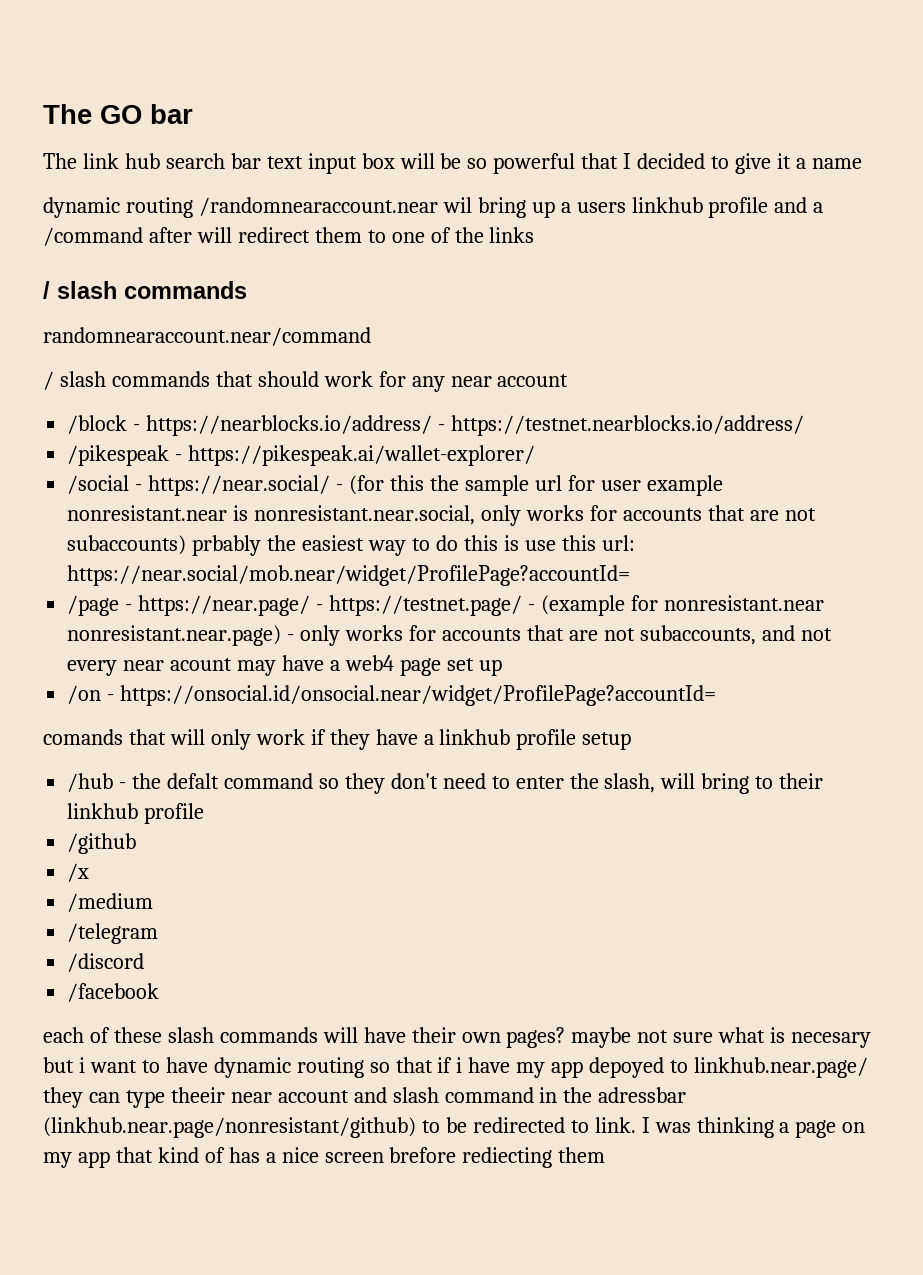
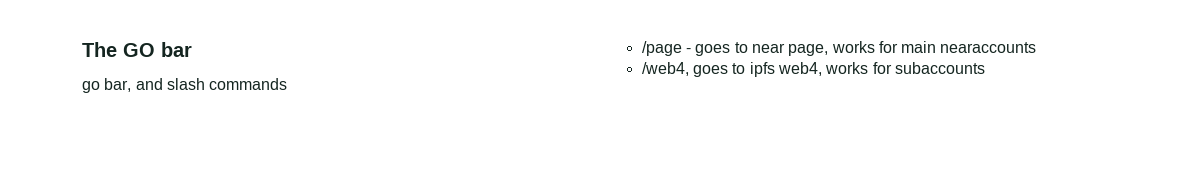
[43,153,862,174] [43,197,824,218] [43,227,535,246] [43,281,247,299] [43,327,371,346] [43,371,569,392] [67,415,804,436] [67,445,536,466] [67,475,723,496] [67,505,816,526] [67,535,635,556] [67,565,631,586] [67,595,824,616] [67,625,832,646] [67,655,502,676] [67,685,717,706] [43,729,632,750] [67,773,824,794] [67,803,205,824] [67,833,137,854] [67,863,90,882] [67,893,154,912] [67,923,159,944] [67,953,145,972] [67,983,160,1002] [43,1027,872,1048] [43,1057,869,1078] [43,1087,687,1108] [43,1117,866,1138] [43,1147,606,1168] The link hub search bar text input box will be so powerful that I decided to give it a name // dynamic routing /randomnearaccount.near wil bring up a users linkhub profile and a /command after will redirect them to one of the links // / slash commands // randomnearaccount.near/command // / slash commands that should work for any near account // /block - https://nearblocks.io/address/ - https://testnet.nearblocks.io/address/ // /pikespeak - https://pikespeak.ai/wallet-explorer/ // /social - https://near.social/ - (for this the sample url for user example nonresistant.near is nonresistant.near.social, only works for accounts that are not subaccounts) prbably the easiest way to do this is use this url: https://near.social/mob.near/widget/ProfilePage?accountId= // /page - https://near.page/ - https://testnet.page/ - (example for nonresistant.near nonresistant.near.page) - only works for accounts that are not subaccounts, and not every near acount may have a web4 page set up // /on - https://onsocial.id/onsocial.near/widget/ProfilePage?accountId= // comands that will only work if they have a linkhub profile setup // /hub - the defalt command so they don't need to enter the slash, will bring to their linkhub profile // /github // /x // /medium // /telegram // /discord // /facebook // each of these slash commands will have their own pages? maybe not sure what is necesary but i want to have dynamic routing so that if i have my app depoyed to linkhub.near.page/ they can type theeir near account and slash command in the adressbar (linkhub.near.page/nonresistant/github) to be redirected to link. I was thinking a page on my app that kind of has a nice screen brefore rediecting them -> [82,78,288,93] [641,41,1037,56] [641,62,985,77] go bar, and slash commands // /page - goes to near page, works for main nearaccounts // /web4, goes to ipfs web4, works for subaccounts

